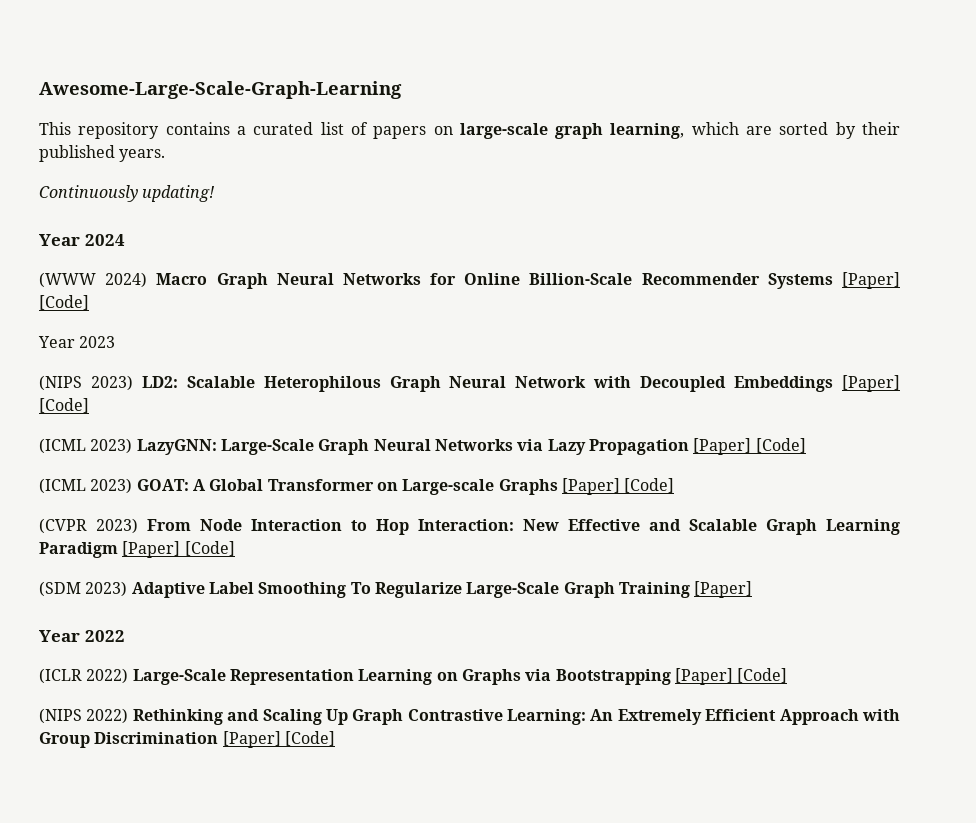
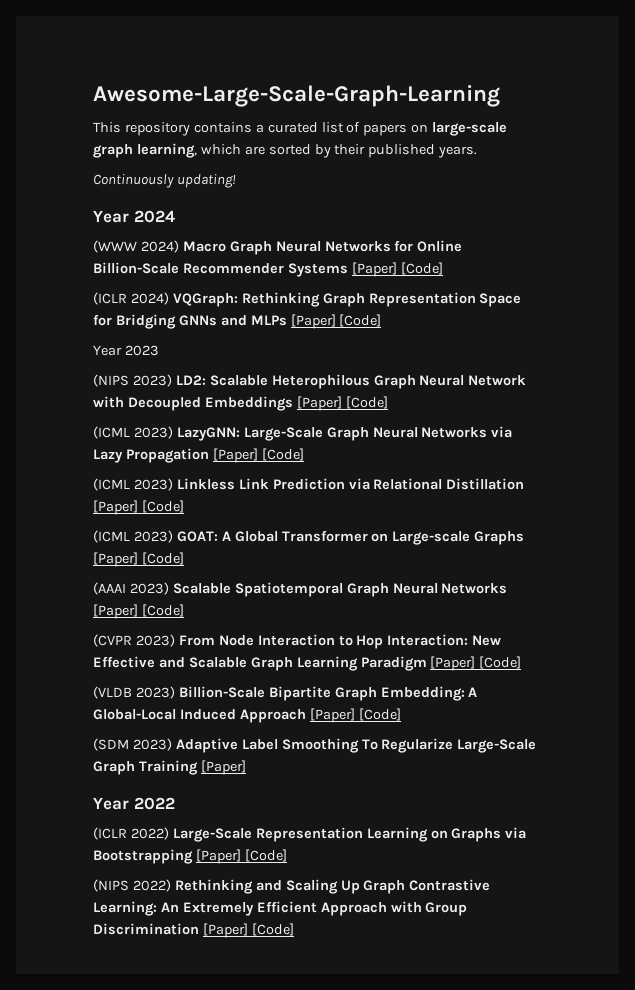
(89, 302) none -> [93,292,522,307] [93,314,382,329] // (ICLR 2024) VQGraph: Rethinking Graph Representation Space for Bridging GNNs and MLPs [Paper] [Code]
(806, 445) none -> [93,478,525,491] [93,500,184,515] // (ICML 2023) Linkless Link Prediction via Relational Distillation [Paper] [Code]
(675, 485) none -> [93,582,508,597] [93,604,184,619] // (AAAI 2023) Scalable Spatiotemporal Graph Neural Networks [Paper] [Code]
(235, 548) none -> [93,686,478,701] [93,708,401,723] // (VLDB 2023) Billion-Scale Bipartite Graph Embedding: A Global-Local Induced Approach [Paper] [Code]

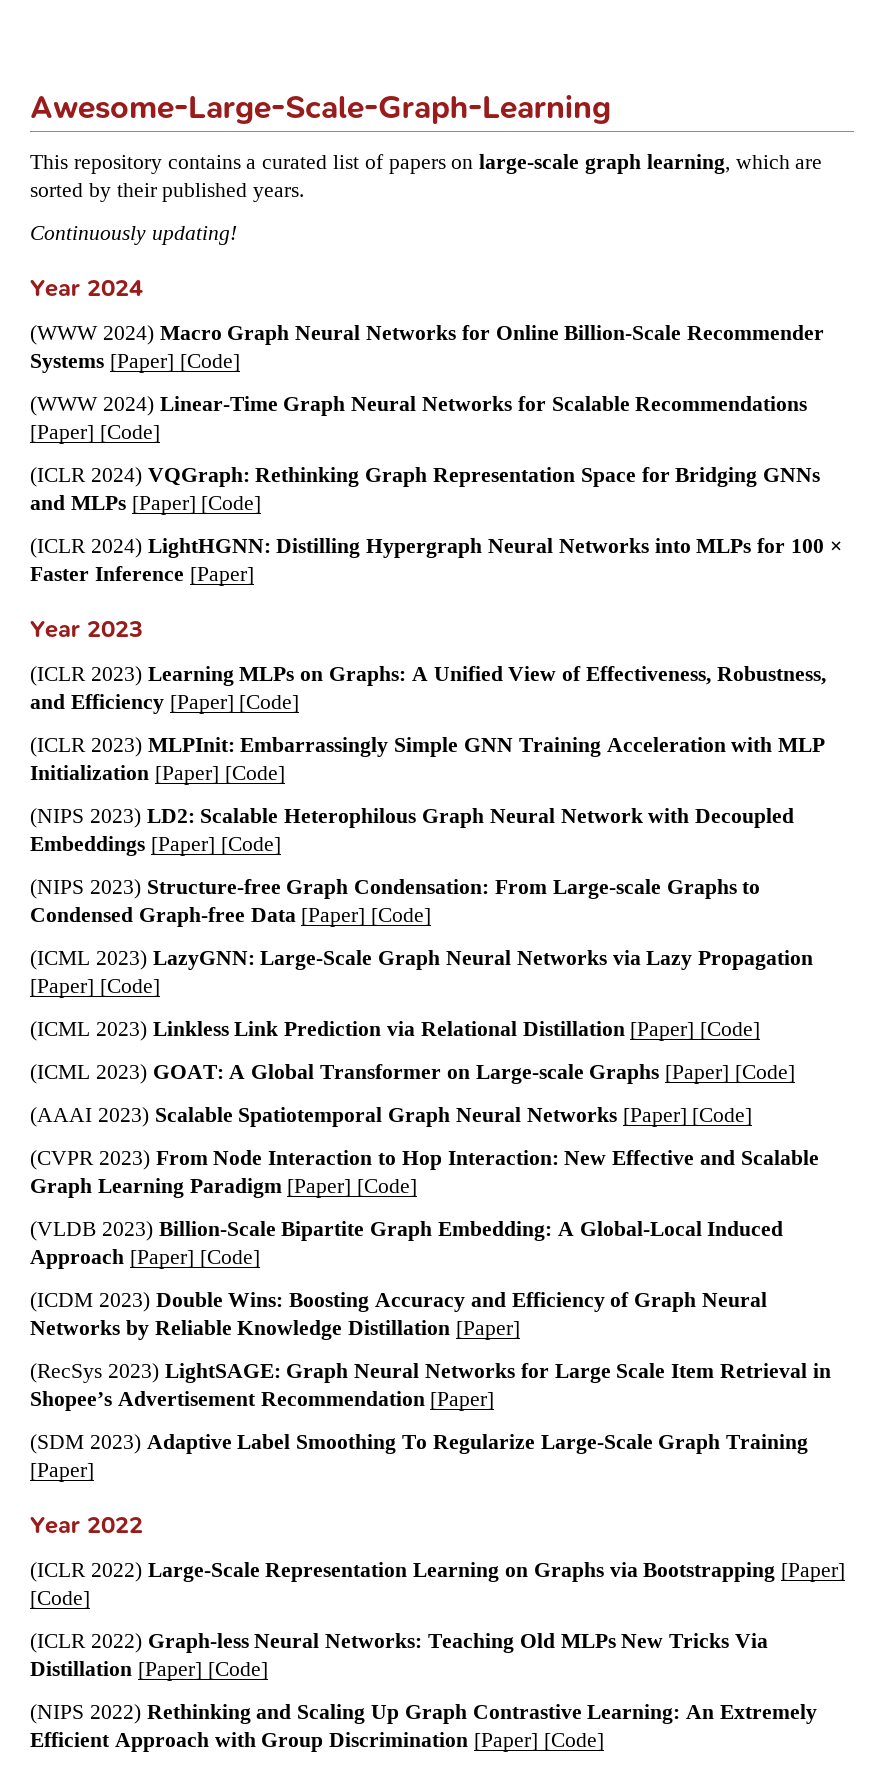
(443, 268) none -> [30,396,808,416] [30,425,160,444] // (WWW 2024) Linear-Time Graph Neural Networks for Scalable Recommendations [Paper] [Code]
[93,345,159,356] Year 2023 -> [30,538,842,558] [30,566,254,586] [30,621,143,638] [30,666,826,686] [30,694,300,714] [30,737,826,757] [30,765,285,785] (ICLR 2024) LightHGNN: Distilling Hypergraph Neural Networks into MLPs for 100 × Faster Inference [Paper] // Year 2023 // (ICLR 2023) Learning MLPs on Graphs: A Unified View of Effectiveness, Robustness, and Efficiency [Paper] [Code] // (ICLR 2023) MLPInit: Embarrassingly Simple GNN Training Acceleration with MLP Initialization [Paper] [Code]
(388, 402) none -> [30,879,761,899] [30,907,432,927] // (NIPS 2023) Structure-free Graph Condensation: From Large-scale Graphs to Condensed Graph-free Data [Paper] [Code]
(401, 714) none -> [30,1292,768,1312] [30,1320,521,1340] [30,1363,831,1383] [30,1391,495,1411] // (ICDM 2023) Double Wins: Boosting Accuracy and Efficiency of Graph Neural Networks by Reliable Knowledge Distillation [Paper] // (RecSys 2023) LightSAGE: Graph Neural Networks for Large Scale Item Retrieval in Shopee’s Advertisement Recommendation [Paper]
(287, 855) none -> [30,1633,769,1653] [30,1661,268,1681] // (ICLR 2022) Graph-less Neural Networks: Teaching Old MLPs New Tricks Via Distillation [Paper] [Code]

